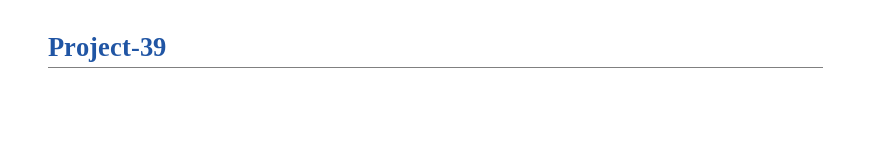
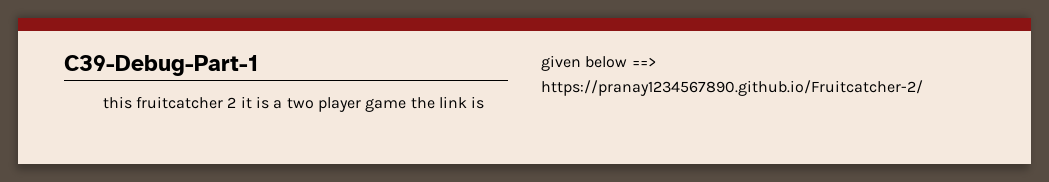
[48,37,166,62] Project-39 -> [64,55,258,76] [102,96,485,112] [541,55,656,71] [541,80,923,96] C39-Debug-Part-1 // this fruitcatcher 2 it is a two player game the link is given below ==> https://pranay1234567890.github.io/Fruitcatcher-2/

